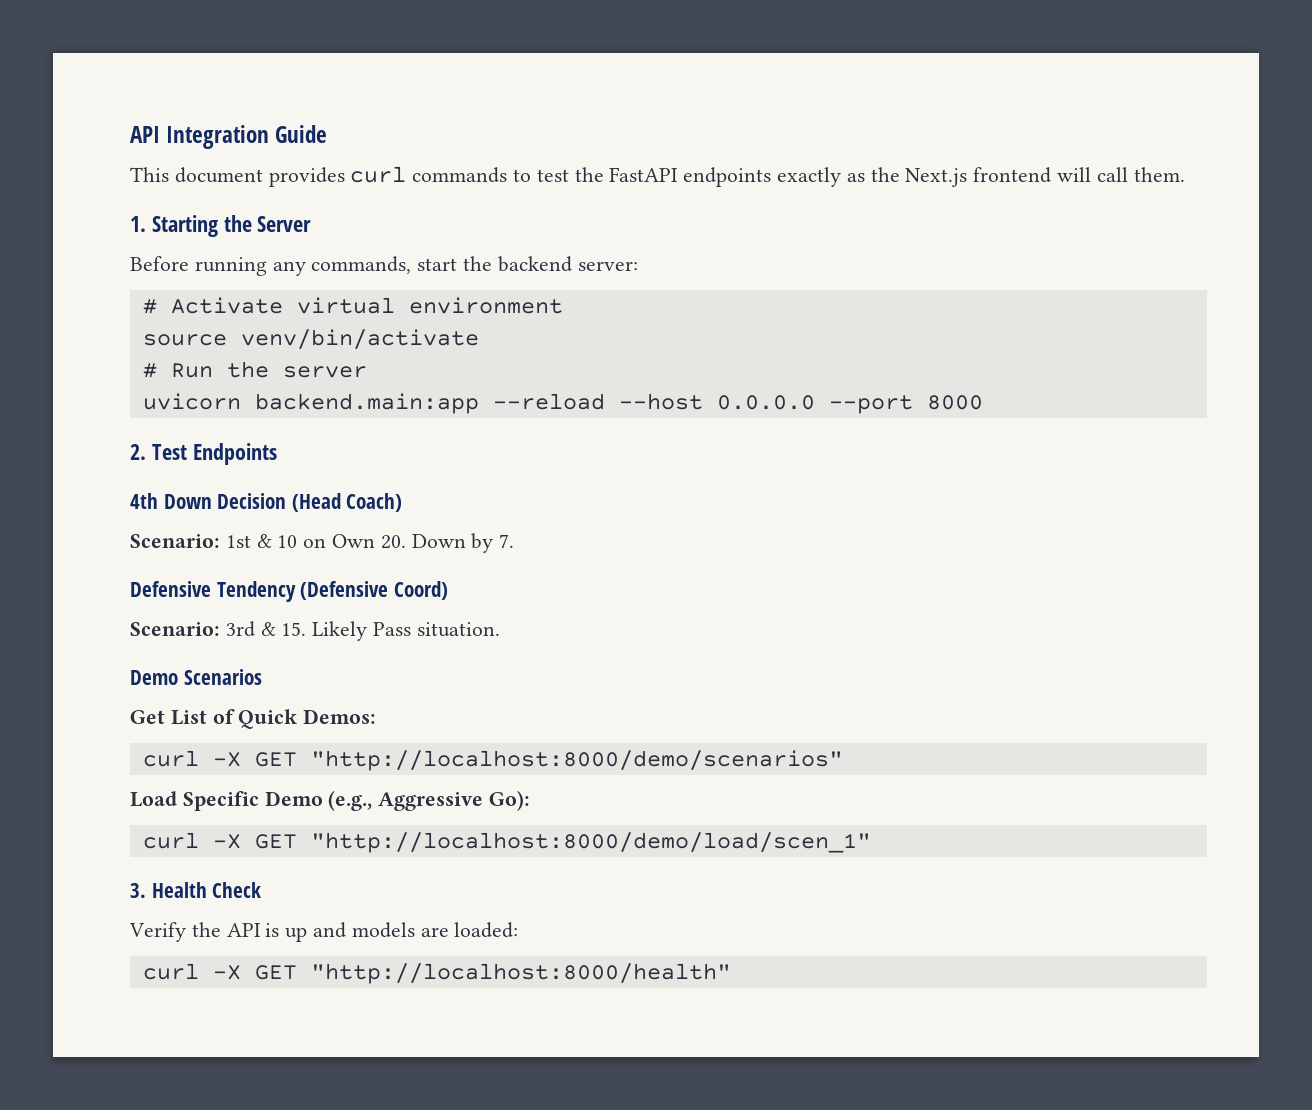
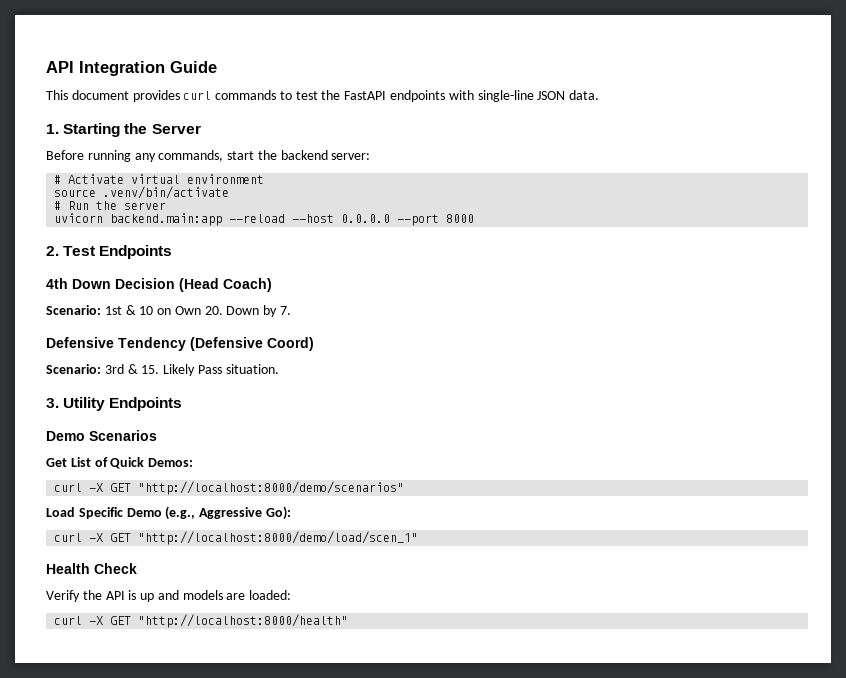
[777,167,1185,187] exactly as the Next.js frontend will call them. -> [448,90,600,102] with single-line JSON data.
[240,329,479,350] venv/bin/activate -> [103,186,230,199] .venv/bin/activate
(500, 629) none -> [46,397,183,411] // 3. Utility Endpoints
[130,883,146,898] 3. -> (419, 538) none

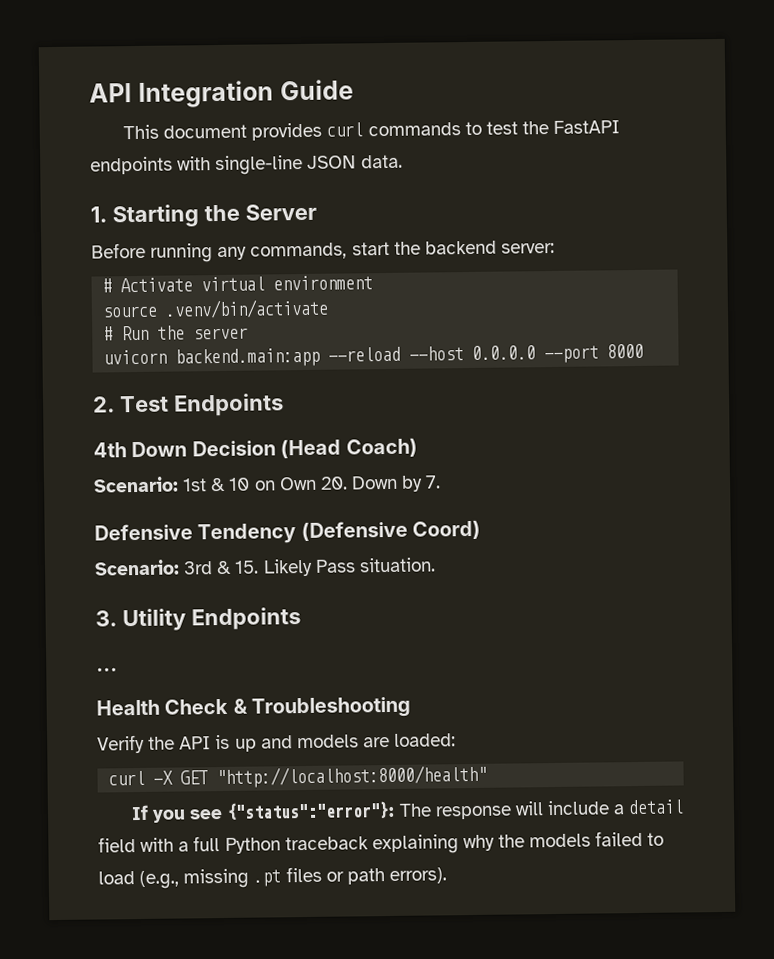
[46,430,157,441] [46,457,194,469] [54,481,405,495] [46,506,291,520] [54,531,419,545] Demo Scenarios // Get List of Quick Demos: // curl -X GET "http://localhost:8000/demo/scenarios" // Load Specific Demo (e.g., Aggressive Go): // curl -X GET "http://localhost:8000/demo/load/scen_1" -> [96,667,118,672] ...
(137, 568) none -> [232,696,412,719] & Troubleshooting
(349, 621) none -> [131,799,685,823] [98,830,665,855] [98,866,447,890] // If you see {"status":"error"}: The response will include a detail field with a full Python traceback explaining why the models failed to load (e.g., missing .pt files or path errors).

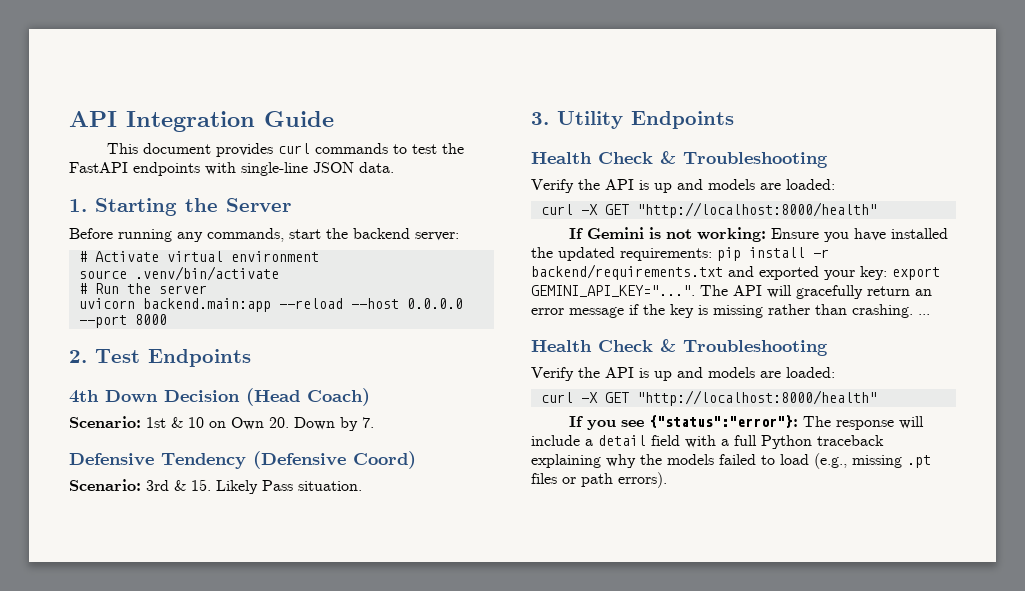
(301, 619) none -> [531,151,828,168] [531,179,835,193] [540,202,877,218] [569,227,949,242] [531,247,829,261] [531,264,940,280] [531,285,932,299] [531,304,913,318] Health Check & Troubleshooting // Verify the API is up and models are loaded: // curl -X GET "http://localhost:8000/health" // If Gemini is not working: Ensure you have installed the updated requirements: pip install -r backend/requirements.txt and exported your key: export GEMINI_API_KEY="...". The API will gracefully return an error message if the key is missing rather than crashing.

